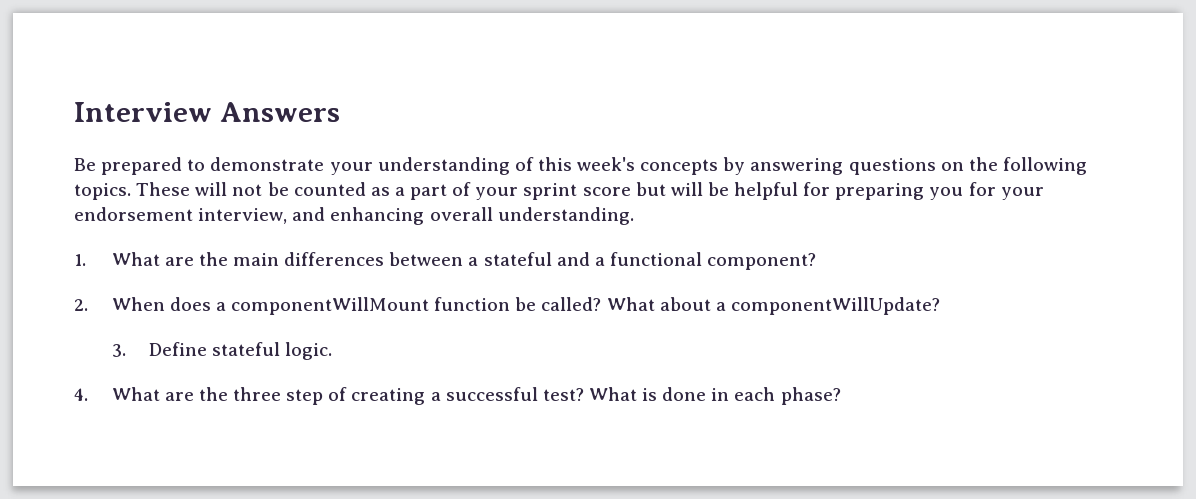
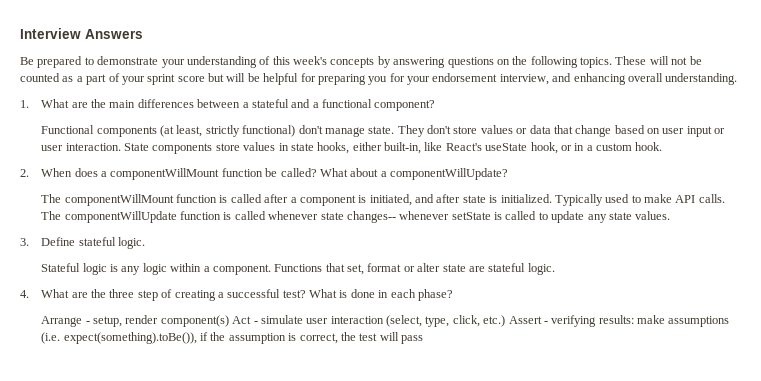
(817, 261) none -> [41,125,726,137] [41,142,663,154] // Functional components (at least, strictly functional) don't manage state. They don't store values or data that change based on user input or user interaction. State components store values in state hooks, either built-in, like React's useState hook, or in a custom hook.
[111,342,208,357] 3. Define -> [41,194,725,206] [41,211,671,223] [20,237,146,249] [41,263,485,275] The componentWillMount function is called after a component is initiated, and after state is initialized. Typically used to make API calls. The componentWillUpdate function is called whenever state changes-- whenever setState is called to update any state values. // 3. Define stateful logic. // Stateful logic is any logic within a component. Functions that set, format or alter state are
(841, 396) none -> [41,315,730,327] [41,332,424,344] // Arrange - setup, render component(s) Act - simulate user interaction (select, type, click, etc.) Assert - verifying results: make assumptions (i.e. expect(something).toBe()), if the assumption is correct, the test will pass

